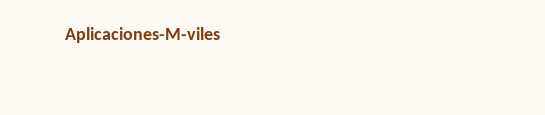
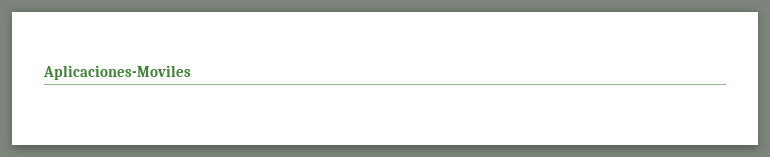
[65,27,220,43] Aplicaciones-M-viles -> [43,65,191,80] Aplicaciones-Moviles

